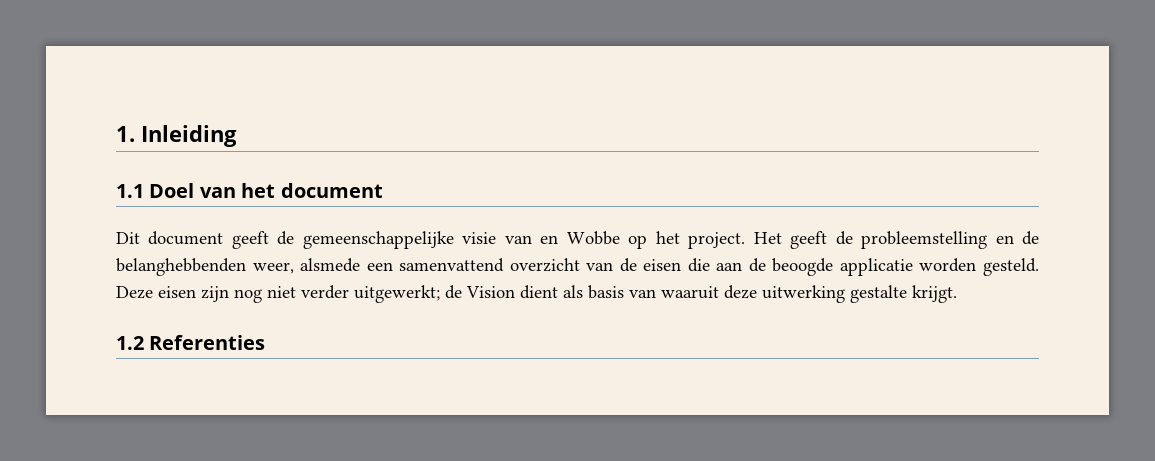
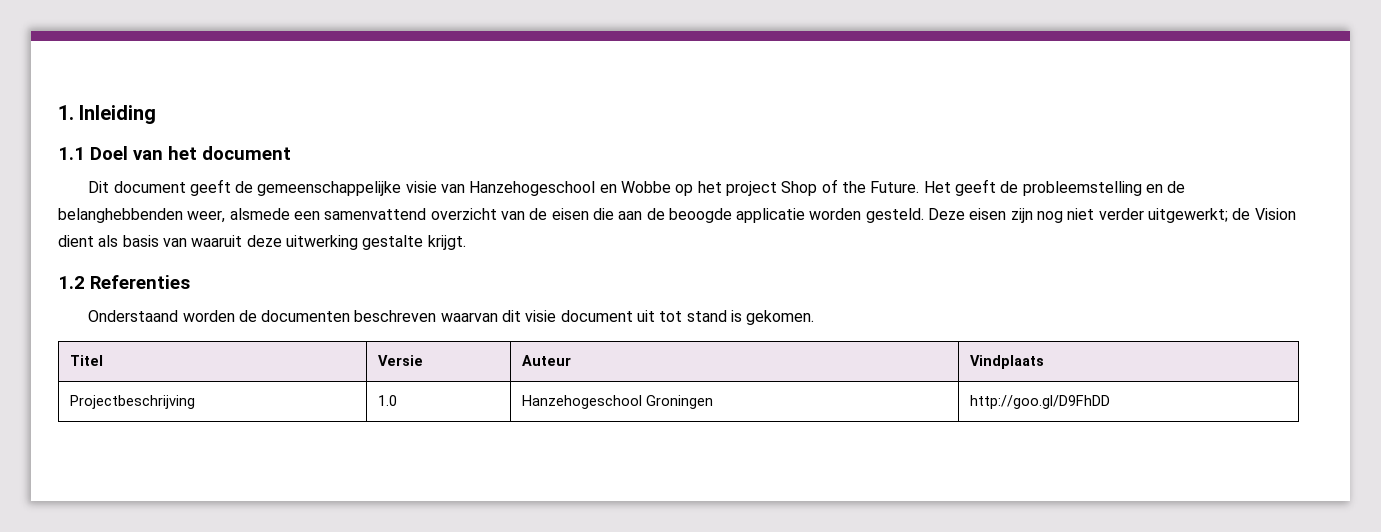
(532, 239) none -> [469,181,596,196] Hanzehogeschool
[688,232,746,249] project. -> [726,179,920,196] project Shop of the Future.
(266, 342) none -> [88,310,815,325] [69,355,103,366] [377,355,423,366] [521,355,571,366] [969,355,1044,369] [69,395,195,409] [377,395,397,406] [521,395,713,409] [969,395,1110,409] // Onderstaand worden de documenten beschreven waarvan dit visie document uit tot stand is gekomen. // Titel | Versie | Auteur | Vindplaats // Projectbeschrijving | 1.0 | Hanzehogeschool Groningen | http://goo.gl/D9FhDD

